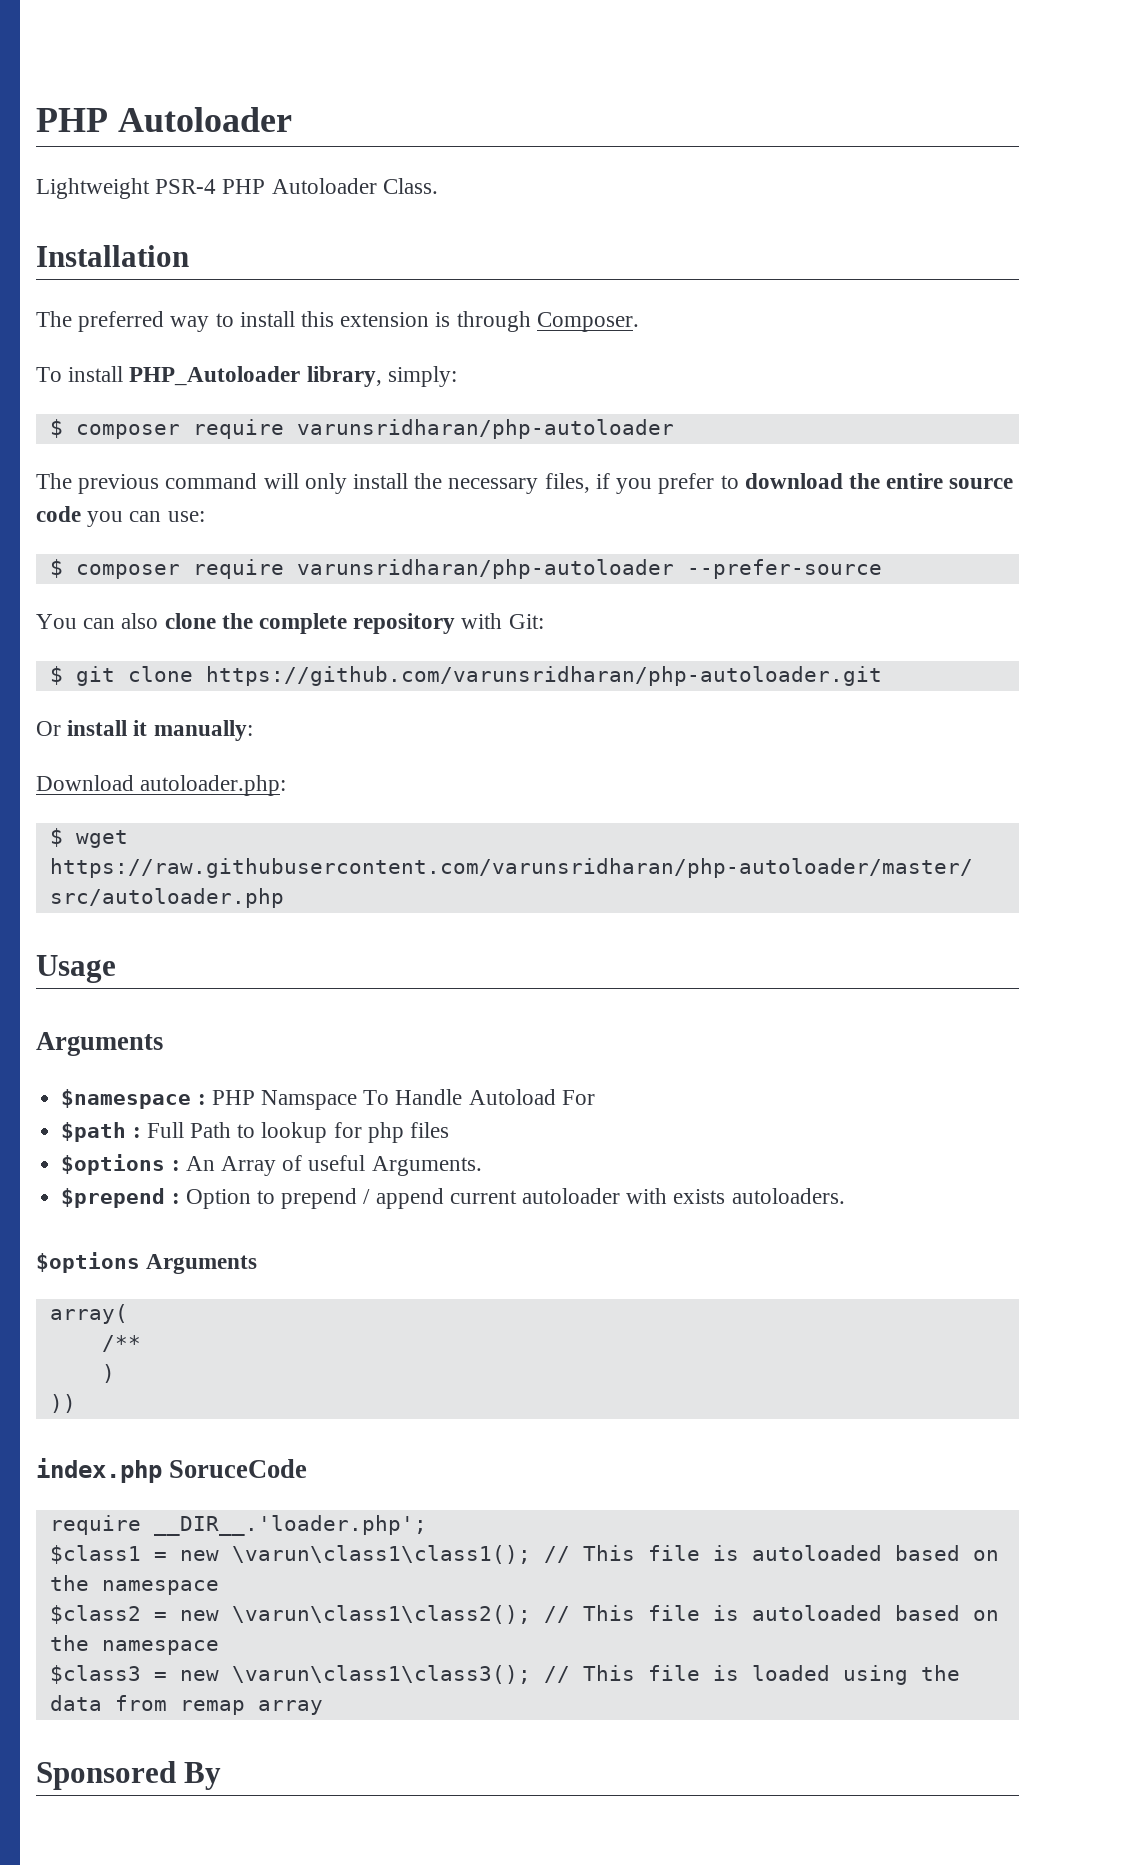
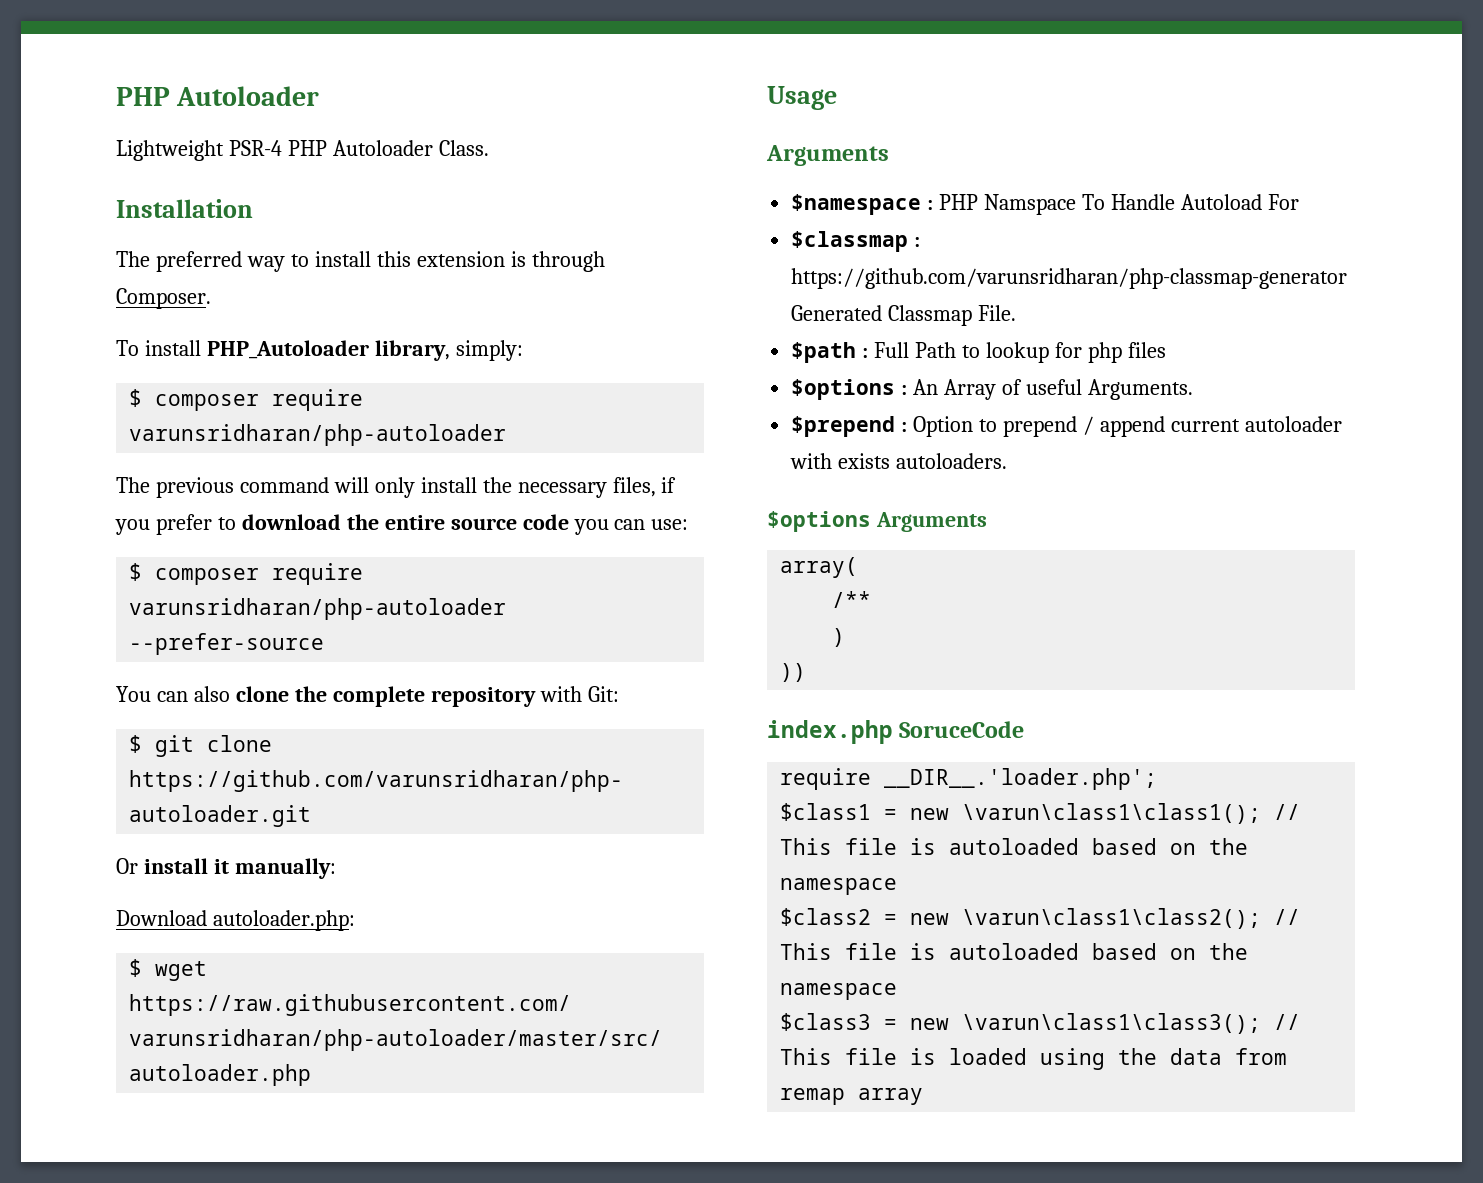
(595, 1097) none -> [791,231,921,252] [791,268,1348,289] [791,305,1017,326] // $classmap : https://github.com/varunsridharan/php-classmap-generator Generated Classmap File.
[36,1761,222,1790] // Sponsored By -> (924, 1096) none

